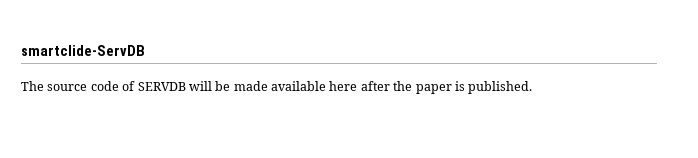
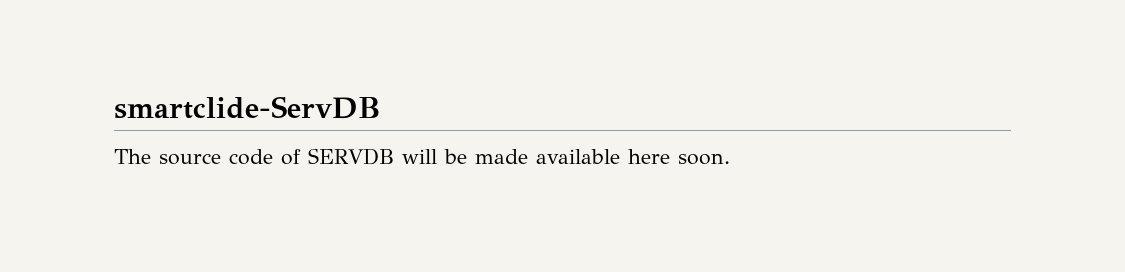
[360,81,533,94] after the paper is published. -> [677,153,730,165] soon.

